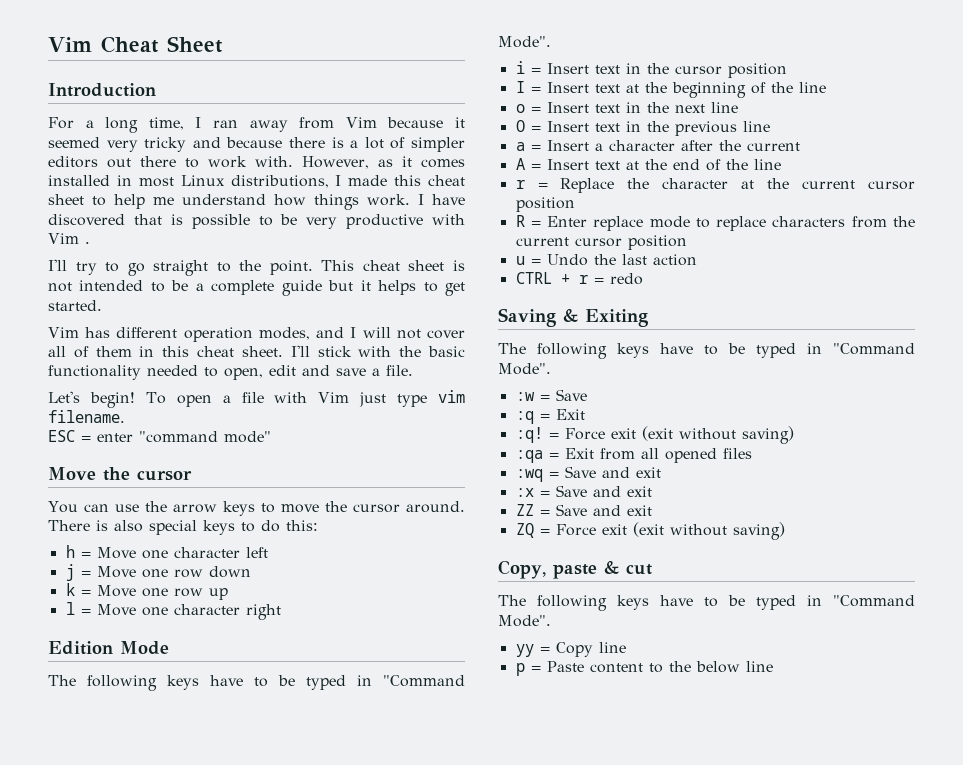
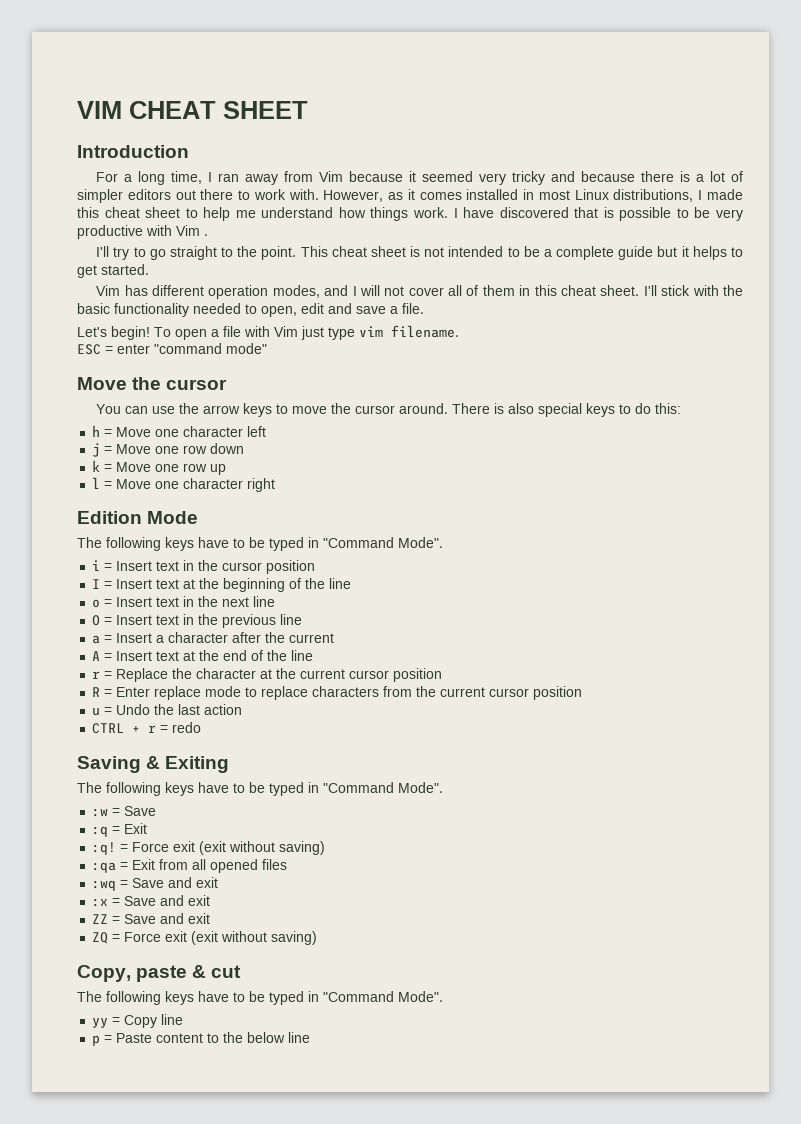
[48,36,223,53] Vim Cheat Sheet -> [77,101,308,119] VIM CHEAT SHEET

